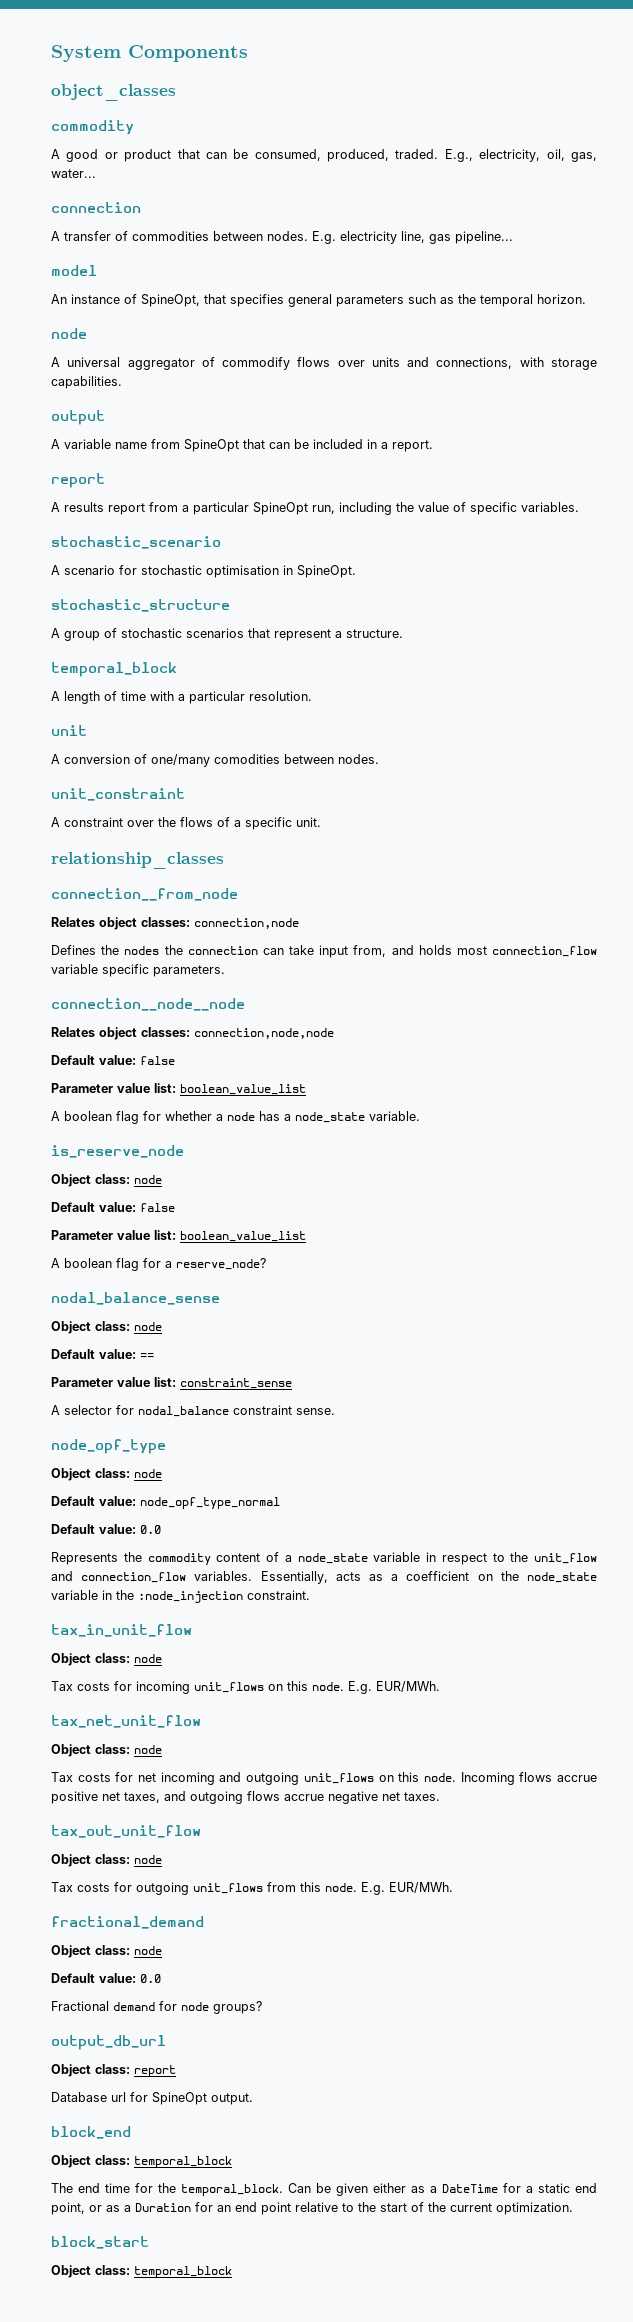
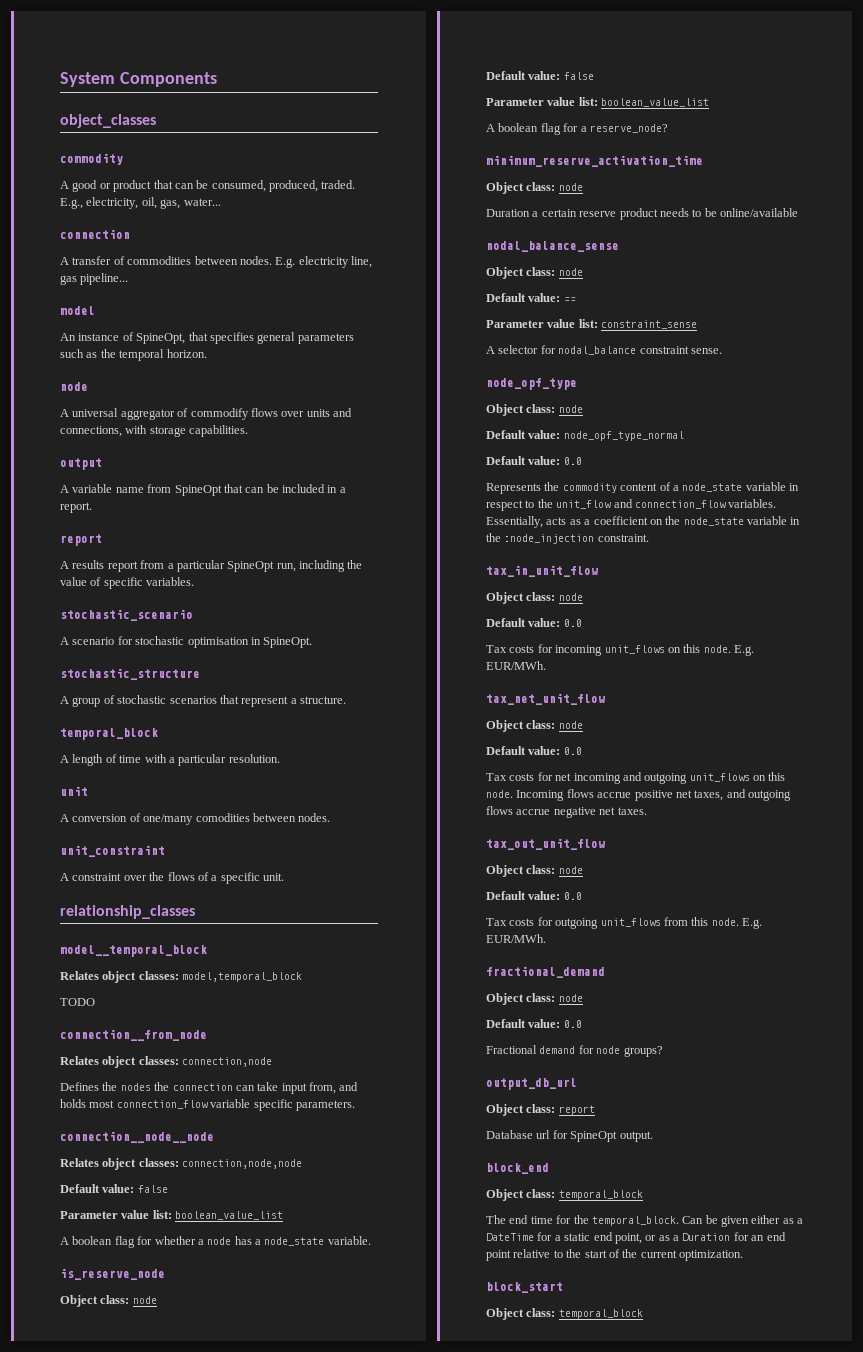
(224, 860) none -> [60,945,207,957] [60,971,303,983] [60,998,95,1006] // model__temporal_block // Relates object classes: model,temporal_block // TODO
(266, 1264) none -> [486,155,703,167] [486,182,583,194] [486,208,798,220] // minimum_reserve_activation_time // Object class: node // Duration a certain reserve product needs to be online/available
(162, 1658) none -> [486,618,582,627] // Default value: 0.0
(162, 1749) none -> [486,746,582,755] // Default value: 0.0
(162, 1859) none -> [486,891,582,900] // Default value: 0.0

